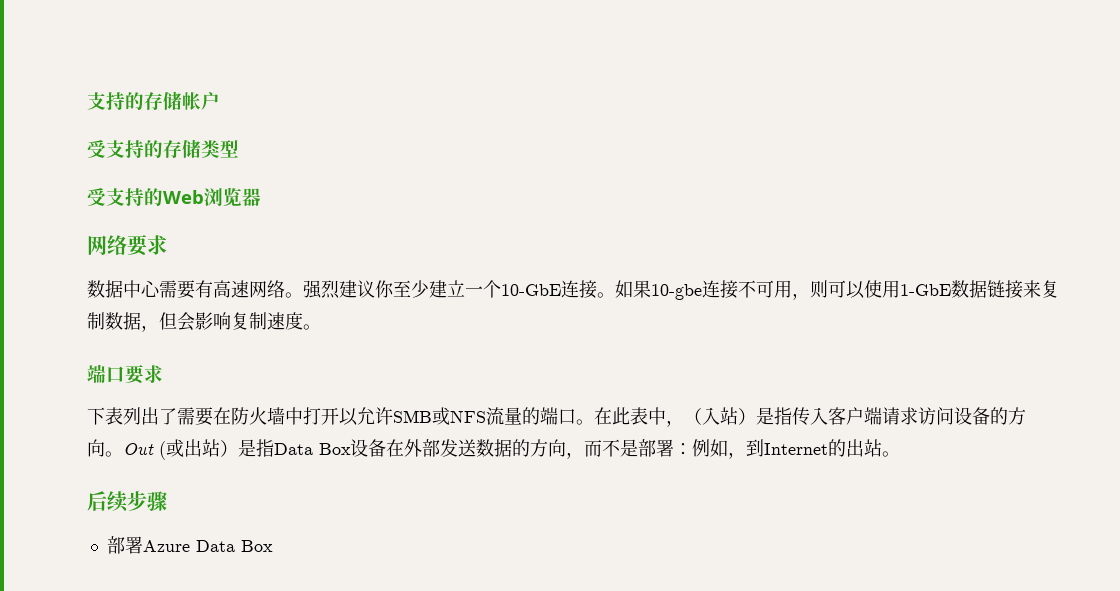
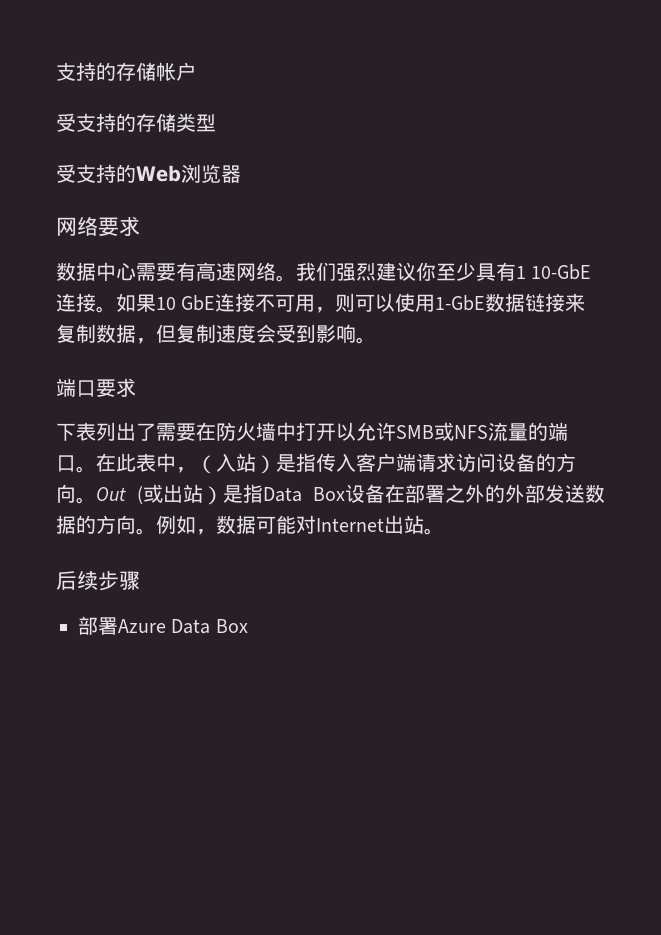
(303, 295) none -> [296,262,336,281] 我们
[429,280,501,298] 建立一个 -> [476,262,526,281] 具有1
[651,284,702,300] 10-gbe -> [156,295,216,311] 10 GbE
[177,312,231,331] 会影响 -> (176, 333) none
(303, 321) none -> [256,324,356,343] 会受到影响
(404, 448) none -> [405,484,506,503] 部署之外的
[566,439,846,459] ，而不是部署：例如，到Internet的 -> [136,515,384,535] 。例如，数据可能对Internet

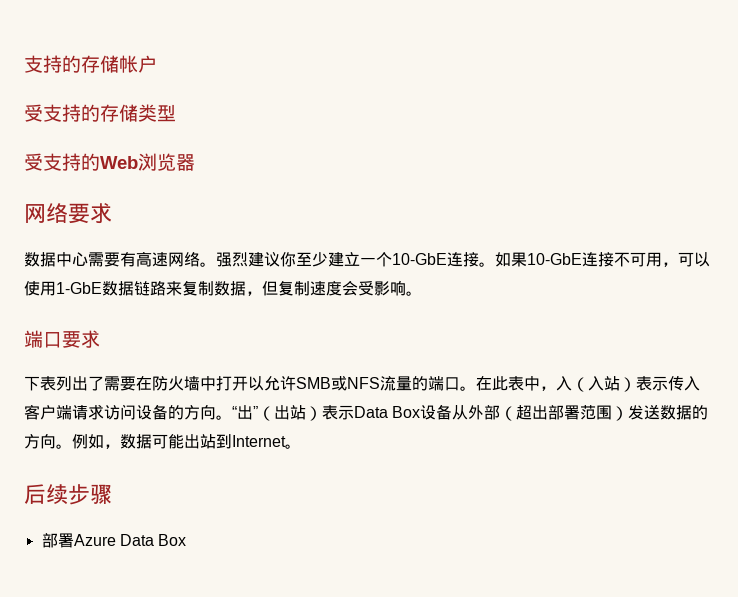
[296,262,336,281] 我们 -> (216, 264) none
[476,262,526,281] 具有1 -> [328,252,392,267] 建立一个
[156,295,216,311] 10 GbE -> [527,253,582,265] 10-GbE
[335,293,356,312] 则 -> (678, 264) none
[545,293,566,312] 接 -> [150,281,166,296] 路
[296,324,316,343] 到 -> (374, 288) none
(196, 470) none -> [556,376,572,391] 入
[276,453,316,472] 是指 -> [636,376,668,391] 表示
[96,484,164,505] Out (或 -> [232,405,274,421] “出”（
[223,484,263,503] 是指 -> [322,405,354,420] 表示
[385,484,545,503] 在部署之外的外部 -> [452,405,629,421] 从外部（超出部署范围）
[296,515,424,534] 对Internet出站 -> [184,434,286,449] 出站到Internet

